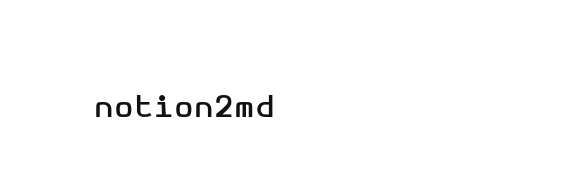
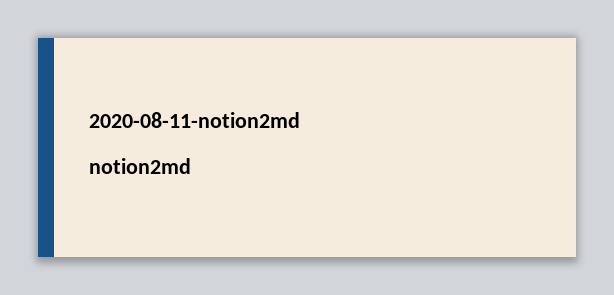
(94, 106) none -> [89,112,300,128] 2020-08-11-notion2md //

